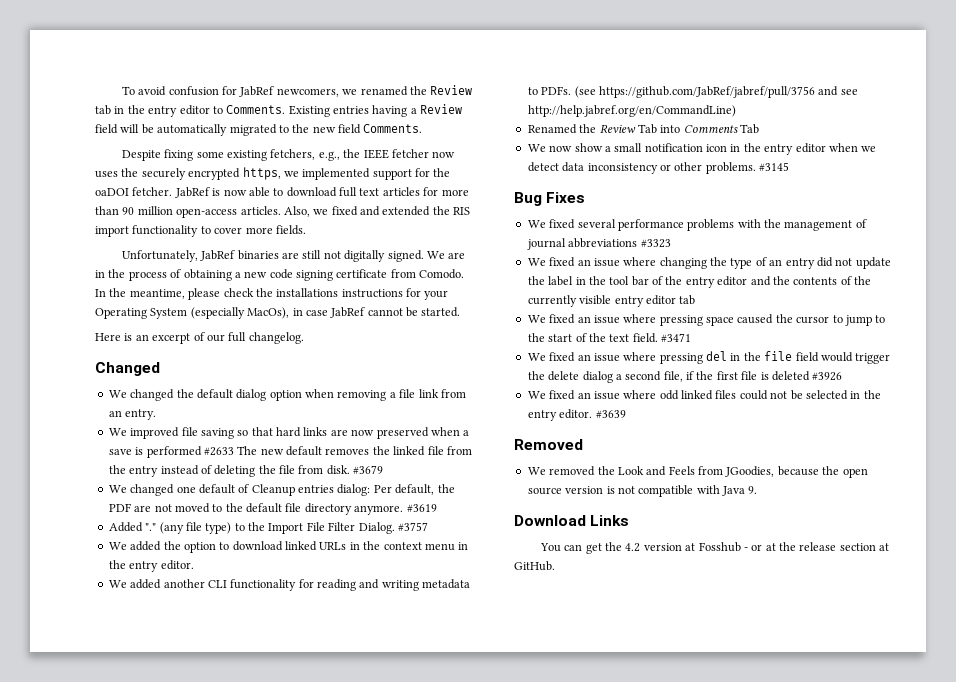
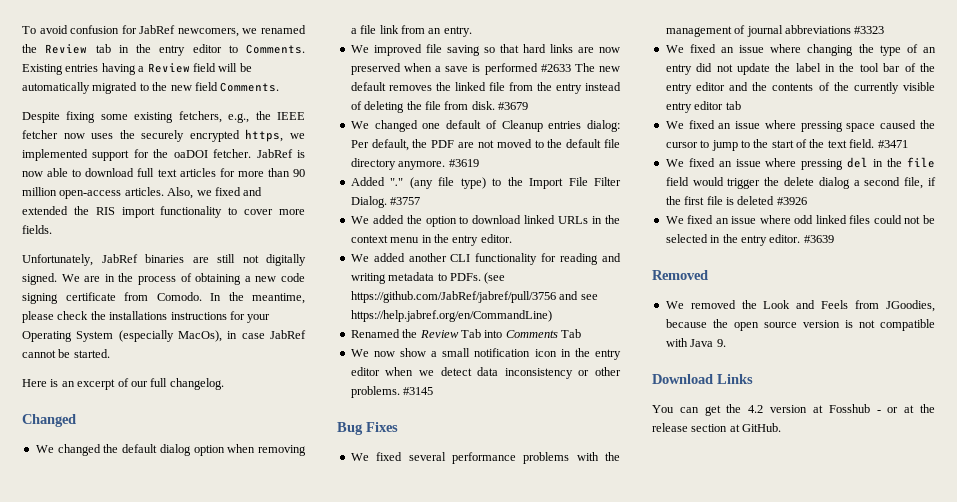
[527,105,736,117] http://help.jabref.org/en/CommandLine) -> [350,310,552,322] https://help.jabref.org/en/CommandLine)

